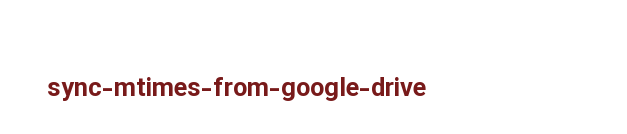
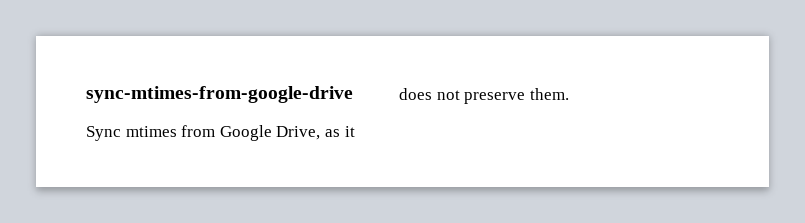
(426, 89) none -> [86,125,355,141] [399,88,569,104] // Sync mtimes from Google Drive, as it does not preserve them.

